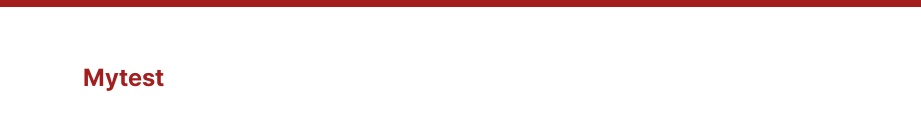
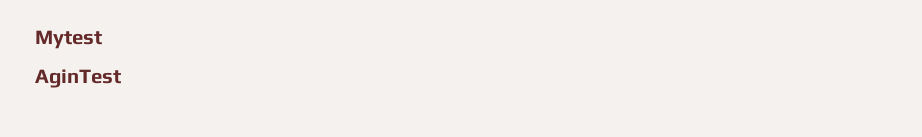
(164, 79) none -> [35,69,121,88] // AginTest

